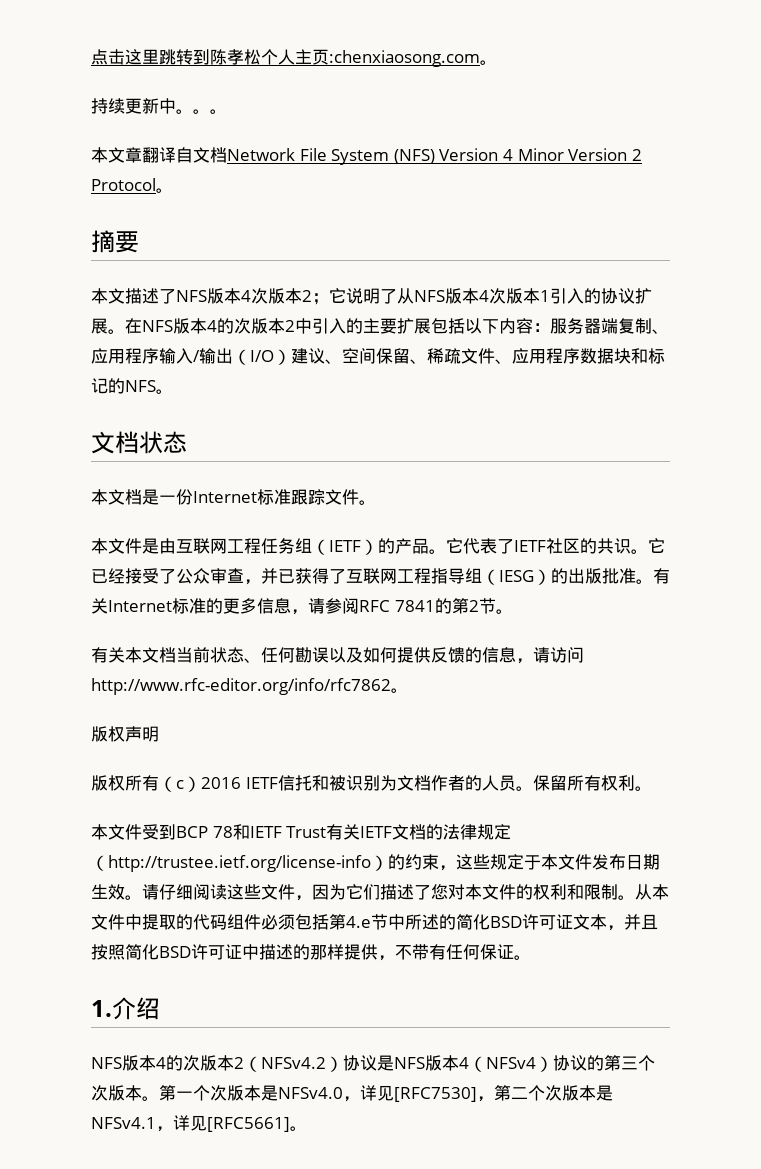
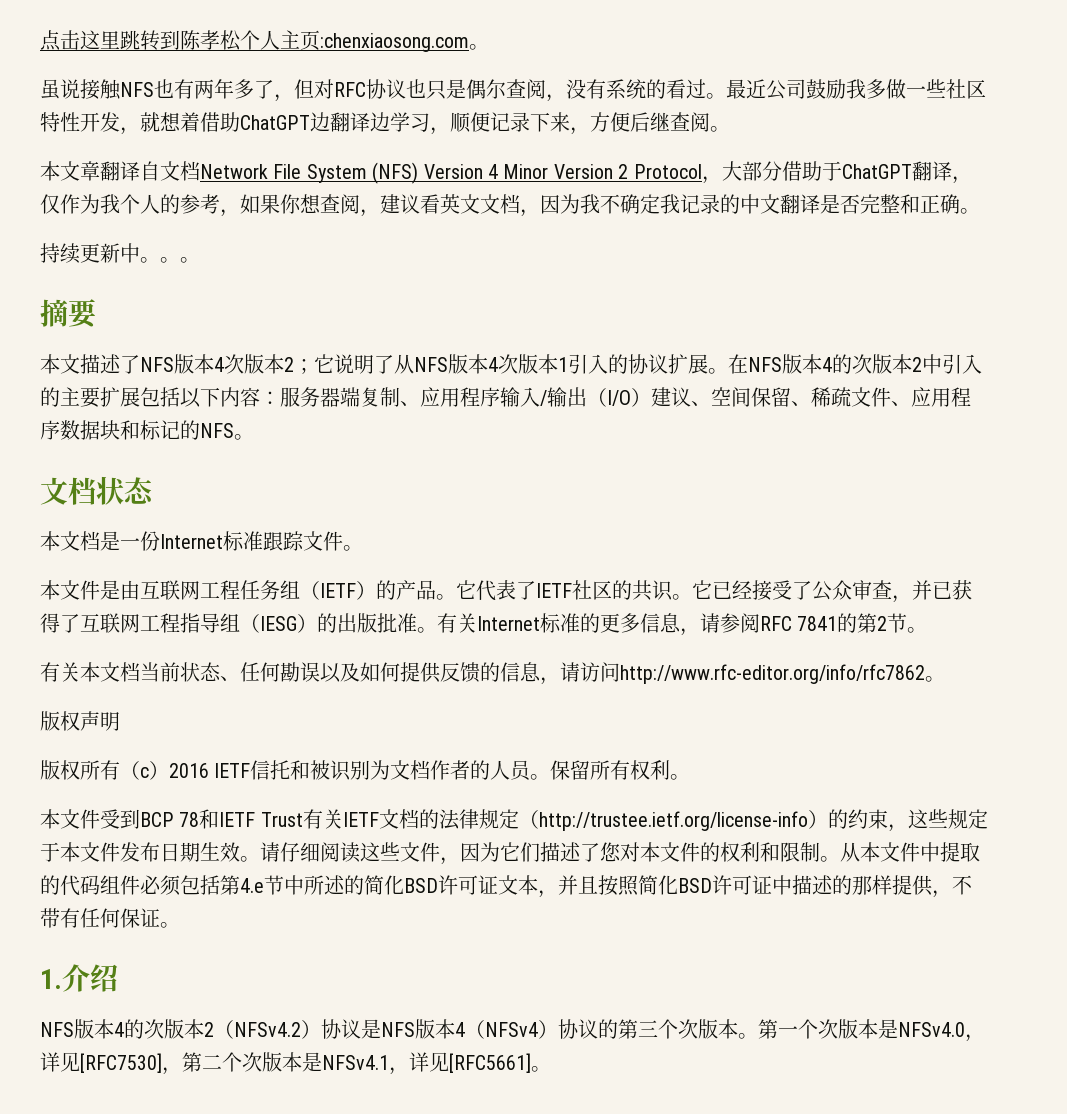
[91,98,210,114] 持续更新中。。 -> [40,79,986,102] [40,112,710,135] 虽说接触NFS也有两年多了，但对RFC协议也只是偶尔查阅，没有系统的看过。最近公司鼓励我多做一些社区特性开发，就想着借助ChatGPT边翻译边学习，顺便记录下来，方便后继查阅
(156, 184) none -> [701,161,972,184] [40,194,980,217] [40,243,180,264] ，大部分借助于ChatGPT翻译，仅作为我个人的参考，如果你想查阅，建议看英文文档，因为我不确定我记录的中文翻译是否完整和正确。 // 持续更新中。。

